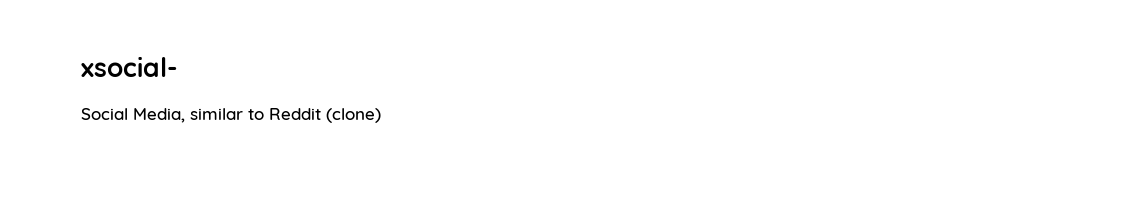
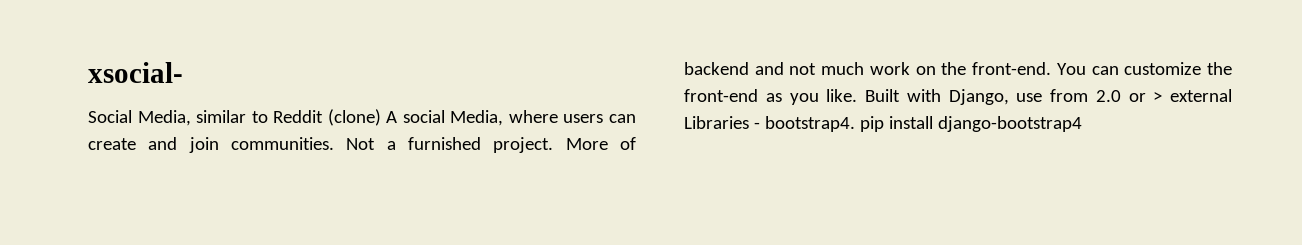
(381, 115) none -> [386,110,637,126] [88,137,636,153] [684,62,1232,75] [684,89,1232,105] [684,116,1082,132] A social Media, where users can create and join communities. Not a furnished project. More of backend and not much work on the front-end. You can customize the front-end as you like. Built with Django, use from 2.0 or > external Libraries - bootstrap4. pip install django-bootstrap4

